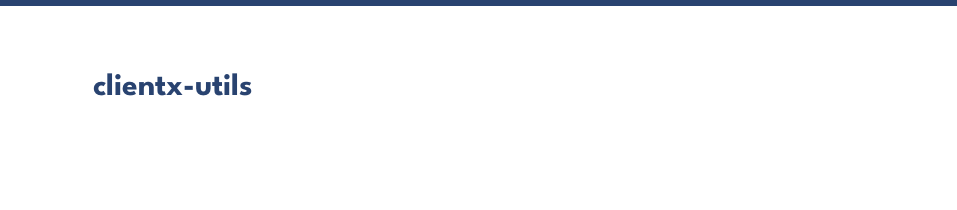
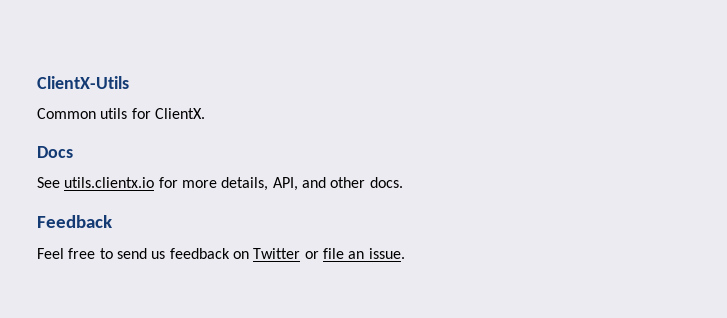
[93,73,253,96] clientx-utils -> [37,76,129,89] [37,108,205,119] [37,146,73,158] [37,177,403,191] [37,215,112,228] [37,248,405,259] ClientX-Utils // Common utils for ClientX. // Docs // See utils.clientx.io for more details, API, and other docs. // Feedback // Feel free to send us feedback on Twitter or file an issue.

